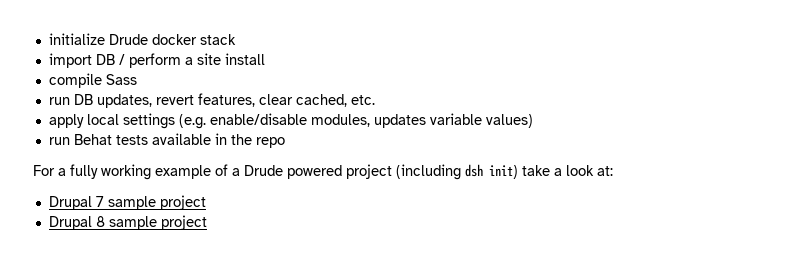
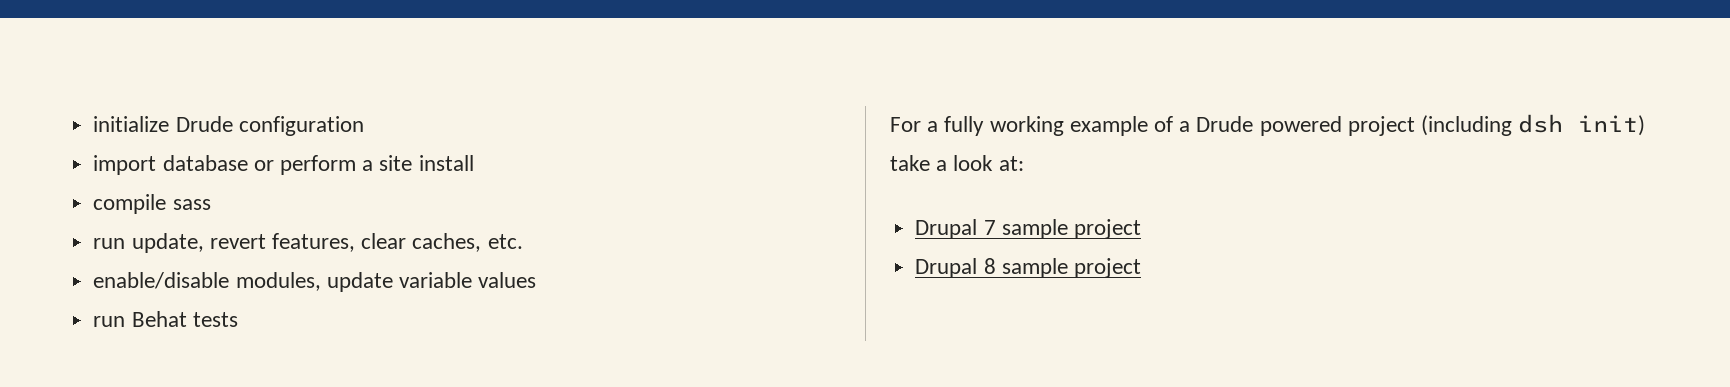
[151,34,236,45] docker stack -> [238,116,364,136] configuration
[95,54,125,65] DB / -> [162,155,274,171] database or
[105,74,137,85] [48,94,152,108] Sass // run DB updates, -> [172,199,211,210] [93,233,204,253] sass // run update,
[295,94,347,107] cached, -> [412,233,482,252] caches,
[48,113,533,129] apply local settings (e.g. enable/disable modules, updates variable values) -> [93,272,537,292] enable/disable modules, update variable values
[151,133,285,148] available in the repo -> (238, 319) none

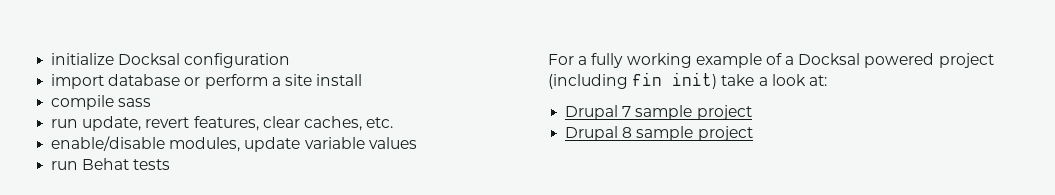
[175,116,233,132] Drude -> [118,53,181,65] Docksal
[1196,116,1254,132] Drude -> [798,53,861,65] Docksal
[1518,114,1564,133] dsh -> [632,72,663,86] fin

